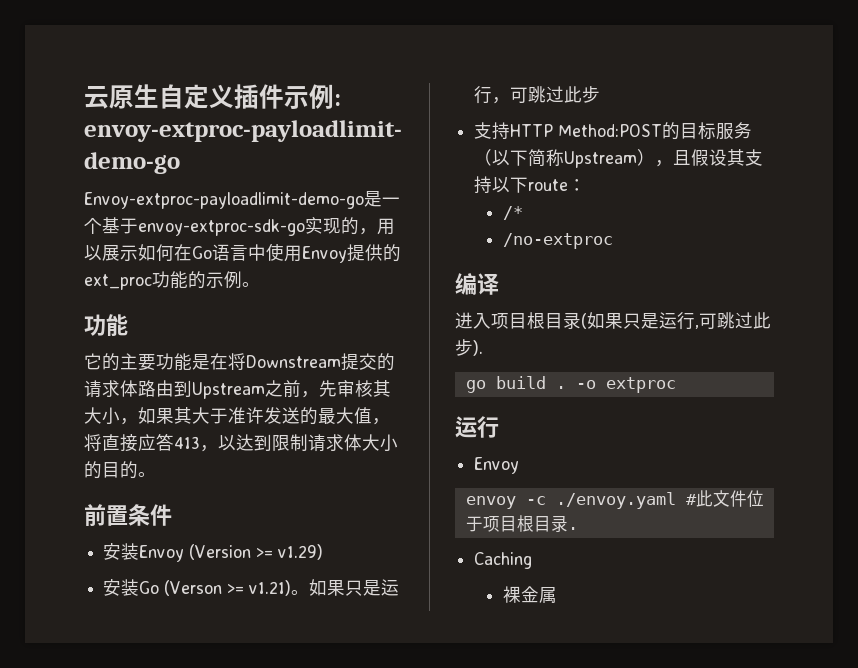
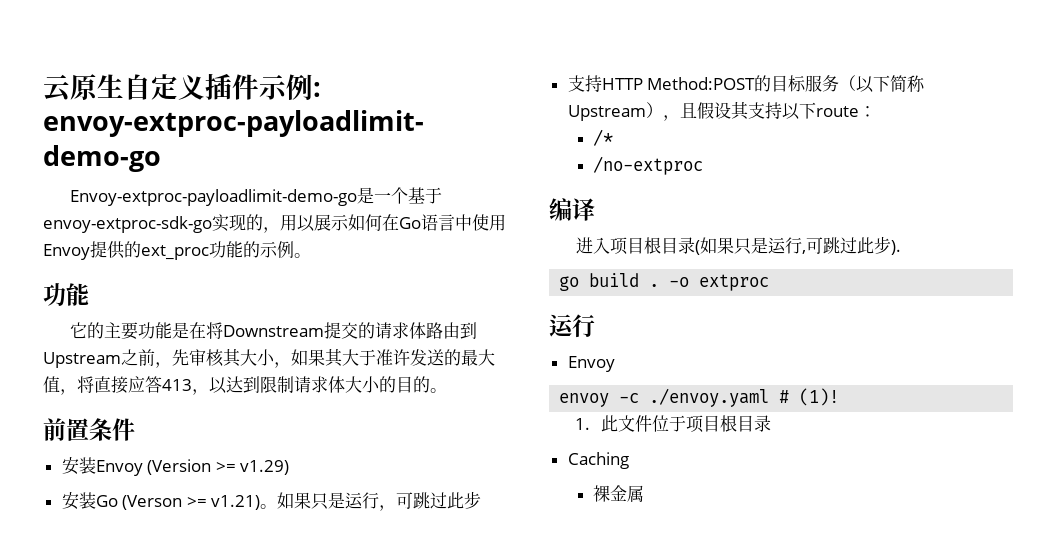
(697, 499) none -> [799,388,840,406] [574,418,590,430] (1)! // 1.
[567,527,578,530] . -> (771, 423) none

